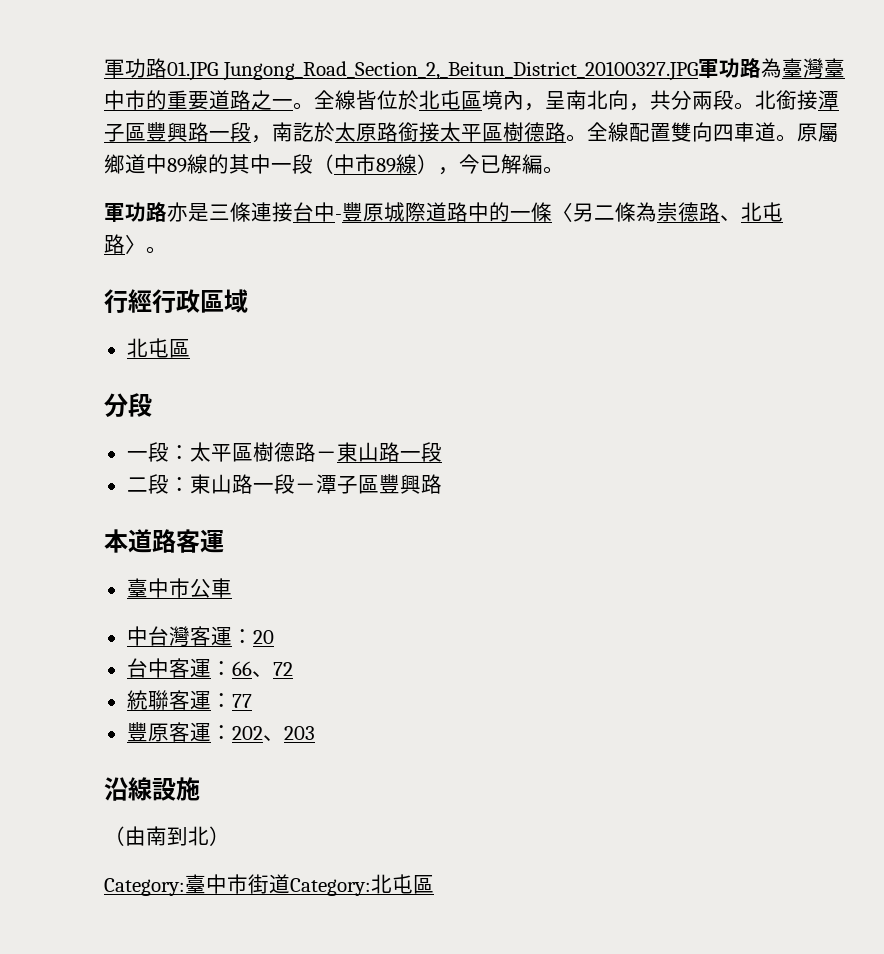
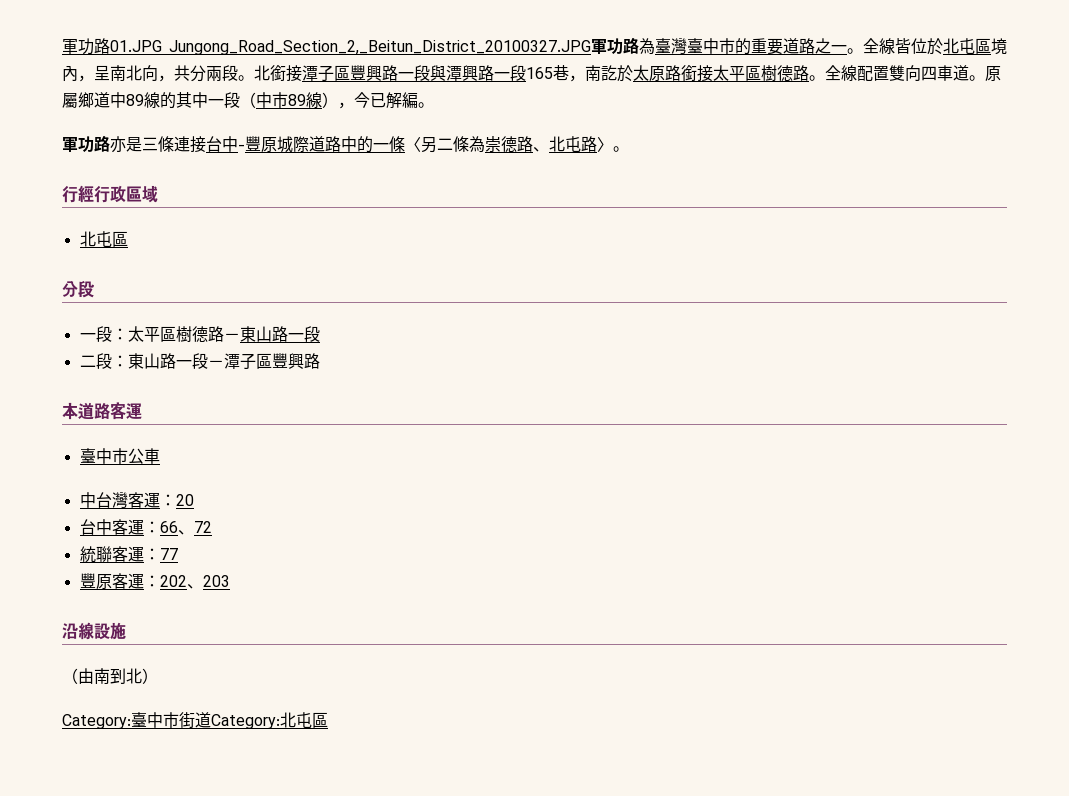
(251, 132) none -> [430,65,569,81] 與潭興路一段165巷

